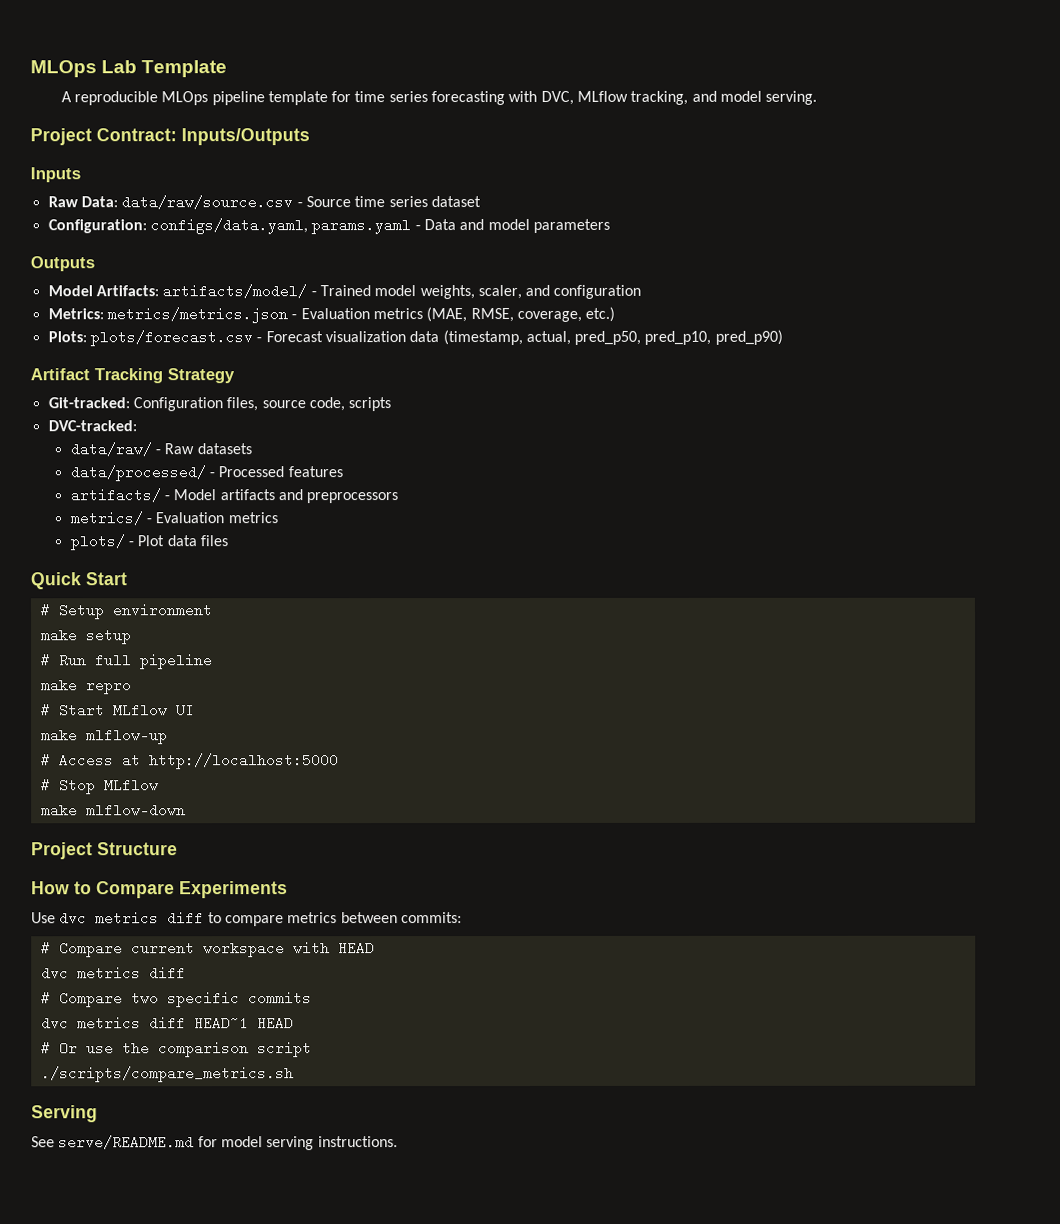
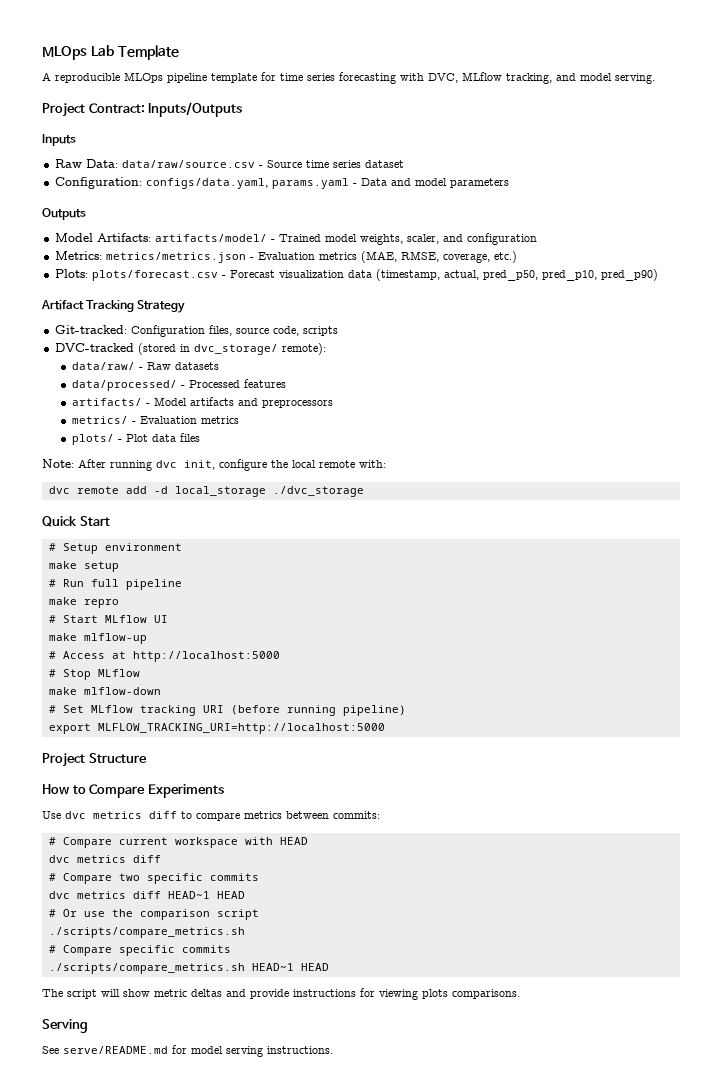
[47,420,137,432] DVC-tracked: -> [54,343,326,355] DVC-tracked (stored in dvc_storage/ remote):
(229, 541) none -> [42,459,386,471] [48,486,364,497] // Note: After running dvc init, configure the local remote with: // dvc remote add -d local_storage ./dvc_storage
(186, 810) none -> [48,705,406,716] [48,723,385,734] // # Set MLflow tracking URI (before running pipeline) // export MLFLOW_TRACKING_URI=http://localhost:5000
(294, 1074) none -> [48,945,231,956] [48,963,329,974] [42,988,520,1000] // # Compare specific commits // ./scripts/compare_metrics.sh HEAD~1 HEAD // The script will show metric deltas and provide instructions for viewing plots comparisons.

